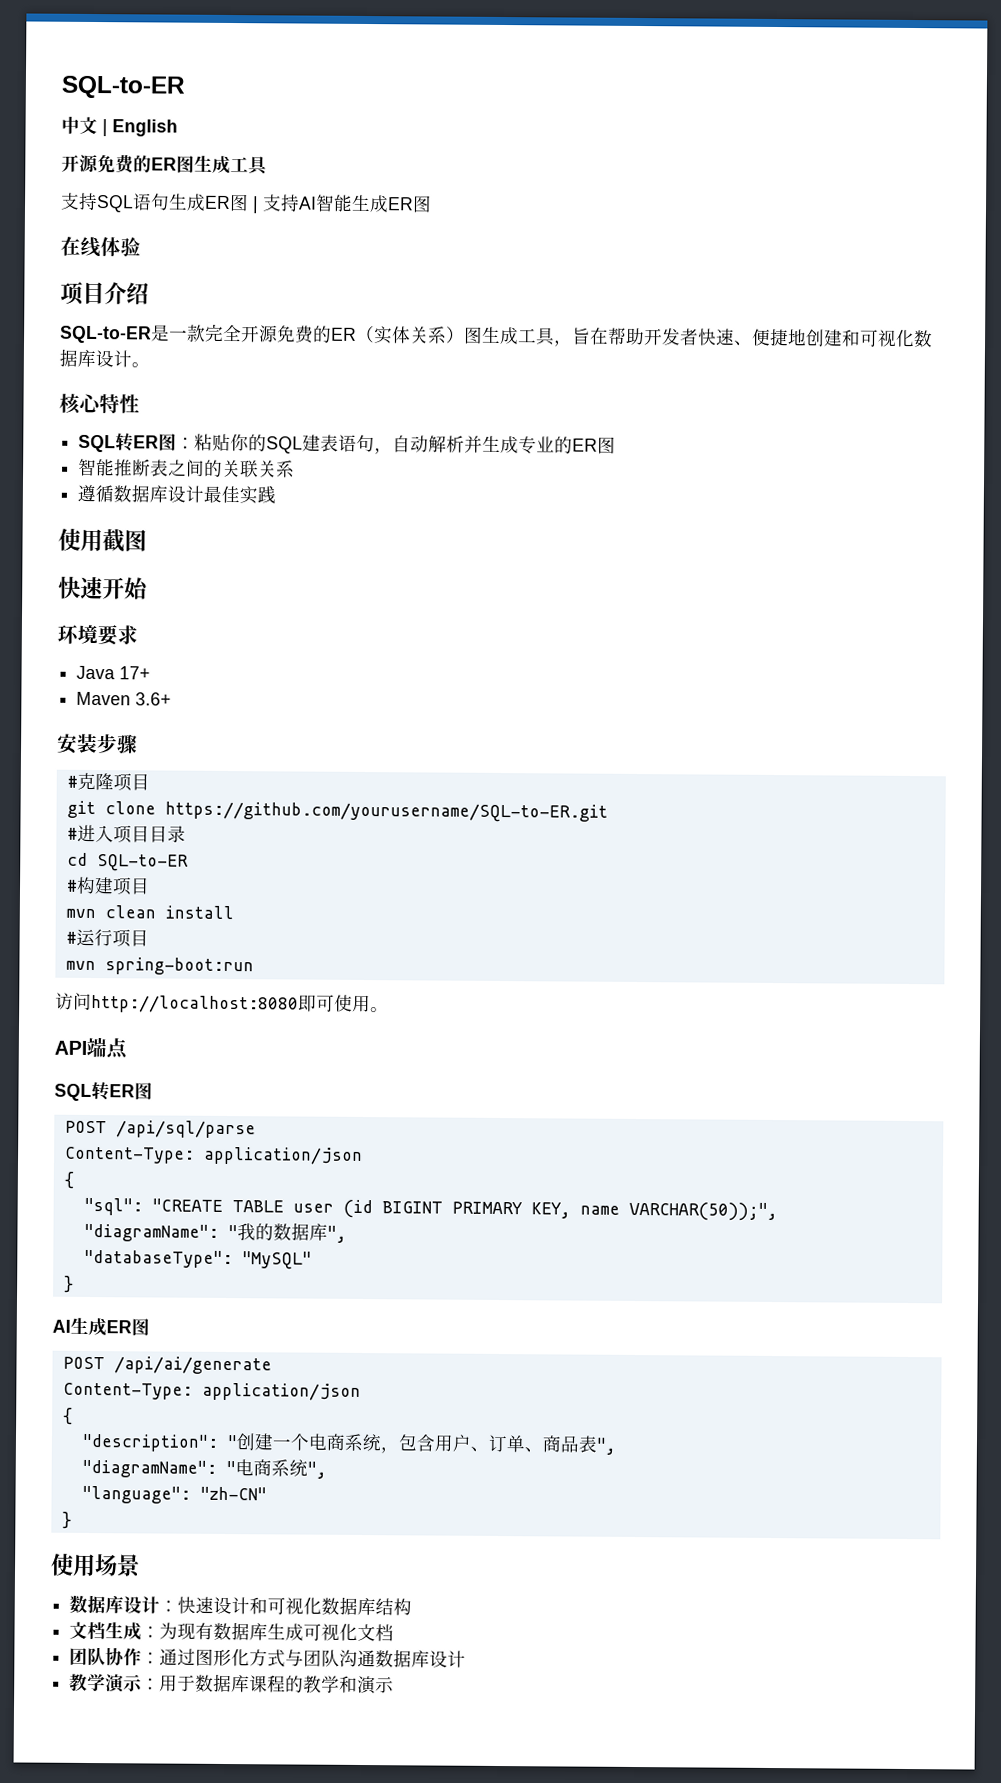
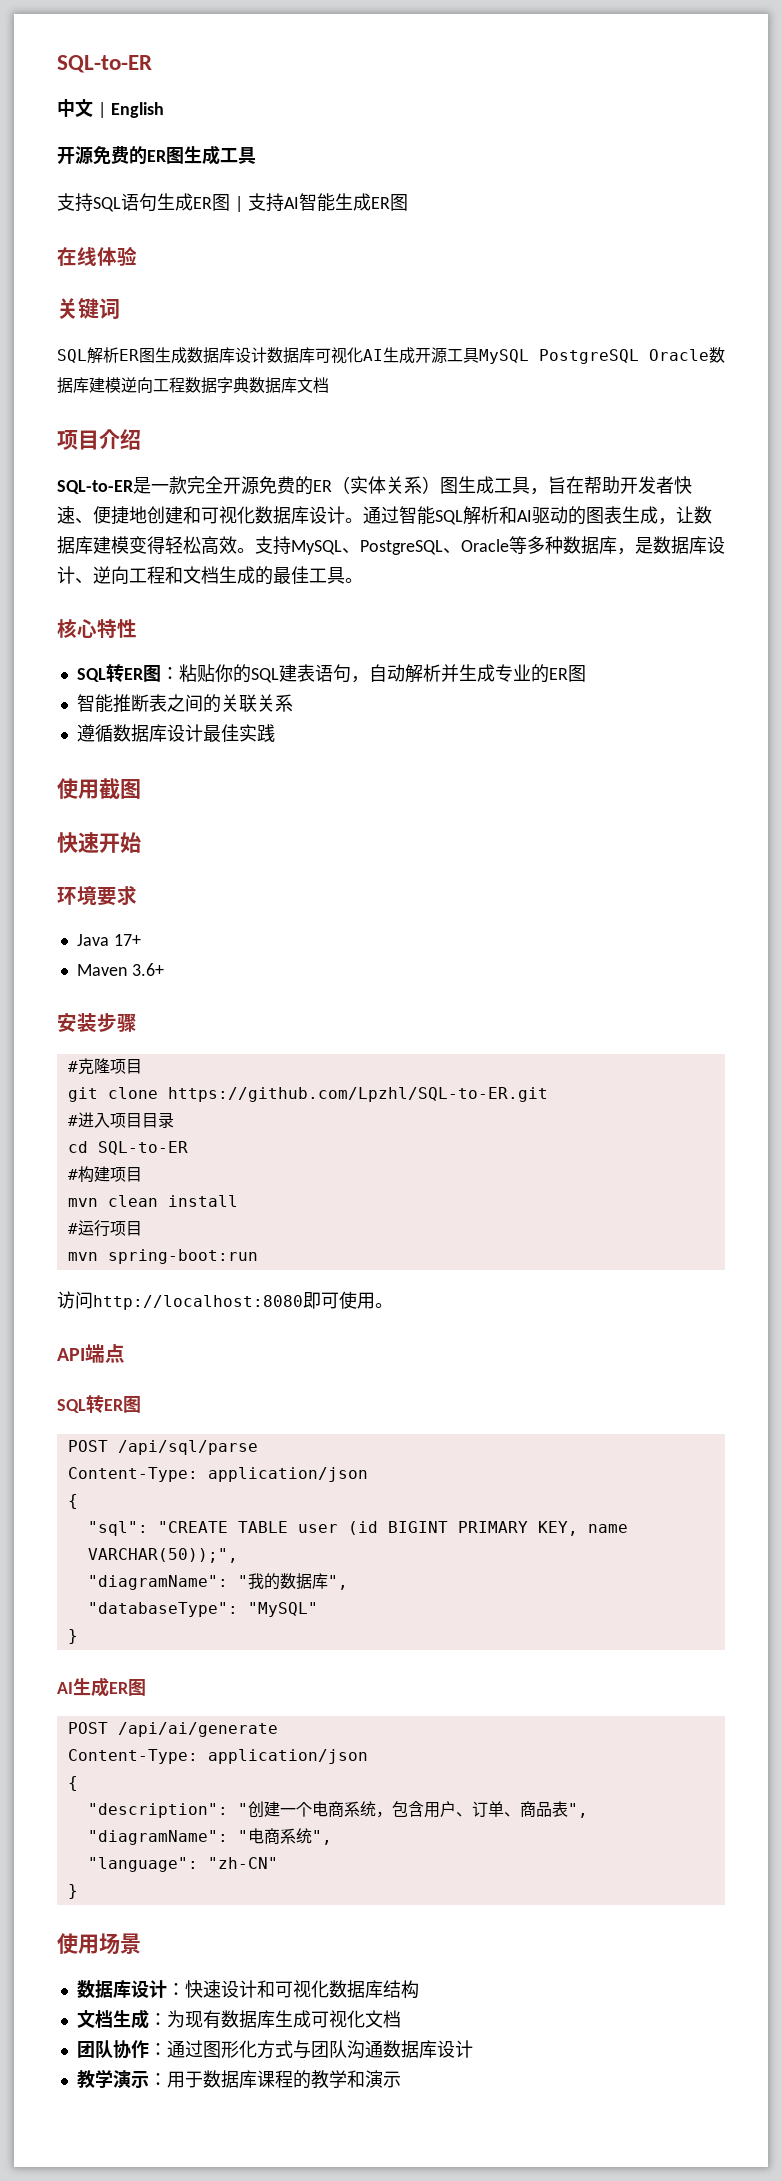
(141, 247) none -> [57,298,120,319] [57,347,725,364] [57,377,329,394] // 关键词 // SQL解析ER图生成数据库设计数据库可视化AI生成开源工具MySQL PostgreSQL Oracle数据库建模逆向工程数据字典数据库文档
(150, 365) none -> [363,506,712,525] [57,536,725,555] [57,566,363,585] 通过智能SQL解析和AI驱动的图表生成，让数据库建模变得轻松高效。支持MySQL、PostgreSQL、Oracle等多种数据库，是数据库设计、逆向工程和文档生成的最佳工具。
[164,801,608,823] https://github.com/yourusername/SQL-to-ER.git -> [167,1087,548,1102] https://github.com/Lpzhl/SQL-to-ER.git

